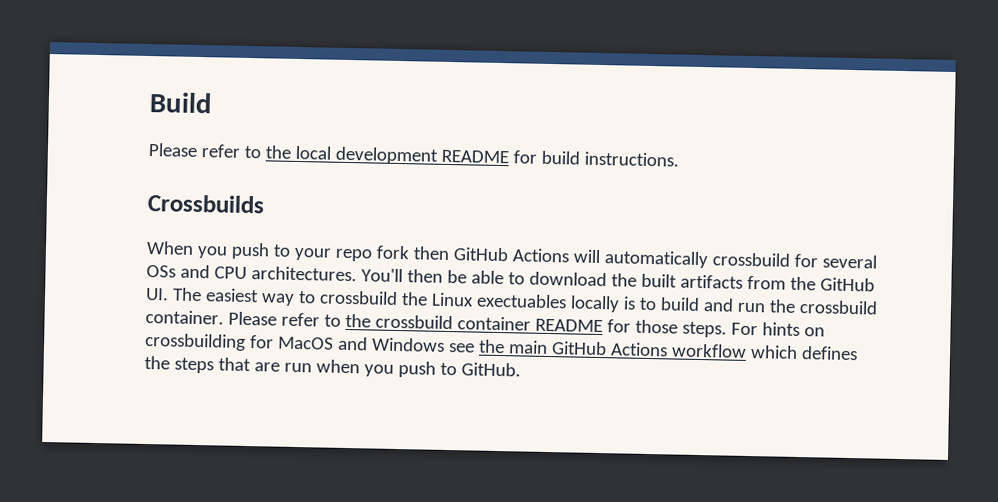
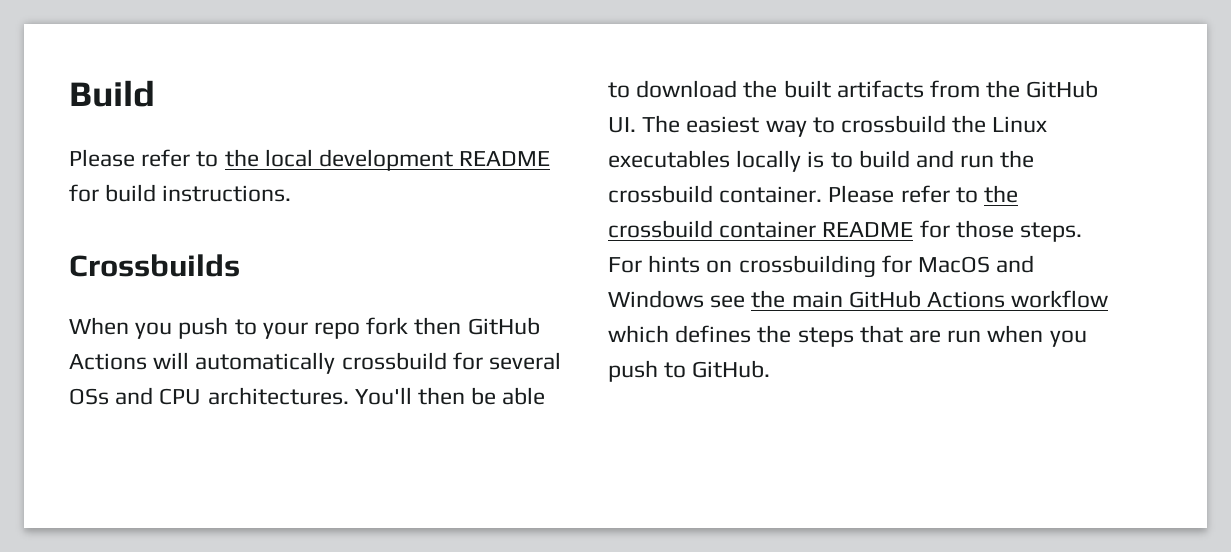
[475,293,567,309] exectuables -> [608,150,730,168] executables

